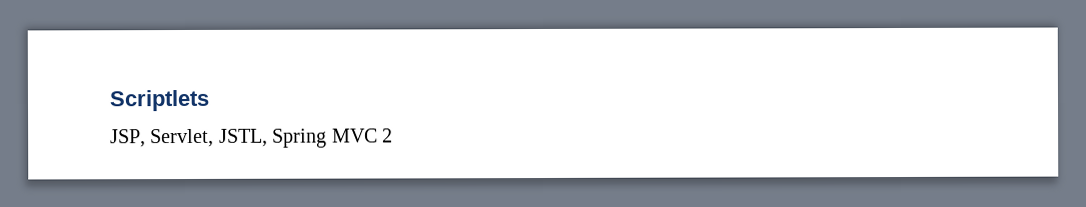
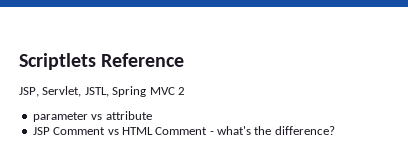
(210, 100) none -> [101,53,185,67] Reference
(393, 135) none -> [32,111,152,122] [32,126,335,135] // parameter vs attribute // JSP Comment vs HTML Comment - what's the difference?

